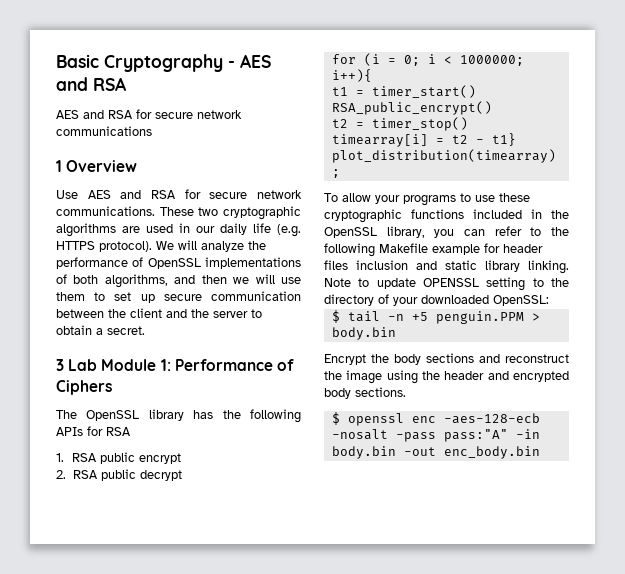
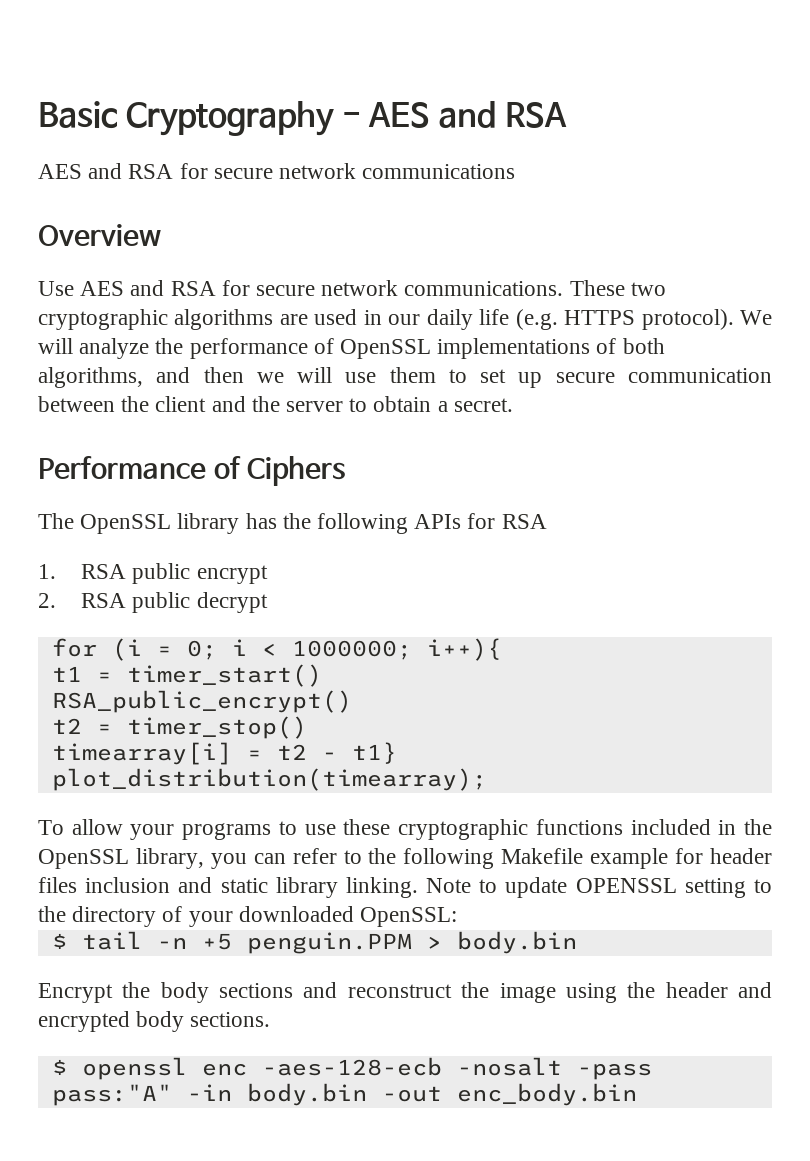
[56,160,62,172] 1 -> (516, 171) none
[56,359,171,371] 3 Lab Module 1: -> (513, 405) none

